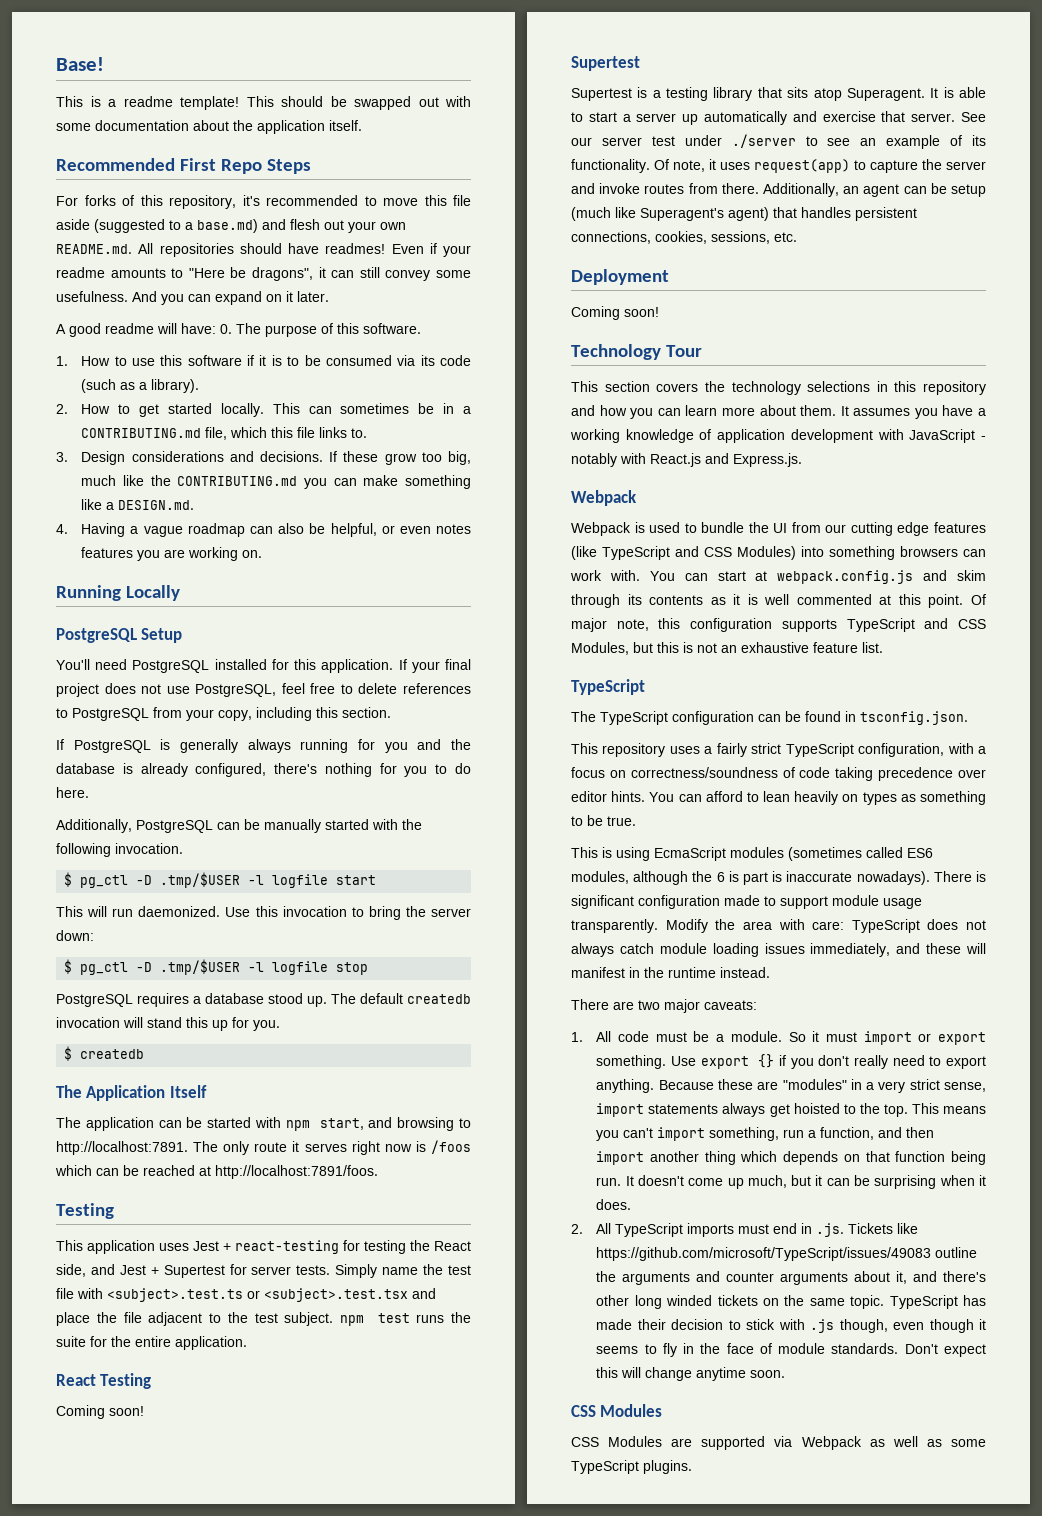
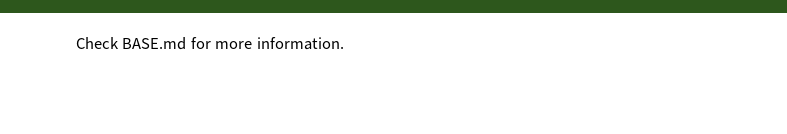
[56,57,104,71] [56,96,471,110] [56,120,362,134] [56,158,311,174] [56,195,471,209] [56,219,406,233] [56,243,471,257] [56,267,472,281] [56,291,329,305] [56,323,421,337] [56,355,472,366] [81,379,200,393] [56,403,471,417] [81,427,368,440] [56,451,471,465] [81,475,471,489] [81,499,195,510] [56,523,471,537] [81,547,263,561] [56,585,180,601] [56,628,183,643] [56,659,472,673] [56,683,471,697] [56,707,391,721] [56,739,472,753] [56,763,471,777] [56,787,89,798] [56,819,422,833] [56,843,183,857] [64,872,377,888] [56,906,472,920] [56,930,94,941] [64,959,369,975] [56,993,471,1007] [56,1017,280,1031] [64,1046,145,1061] [56,1085,207,1101] [56,1117,471,1131] [56,1140,471,1155] [55,1165,378,1179] [56,1203,114,1219] [56,1240,471,1254] [56,1264,472,1278] [56,1288,436,1302] [56,1312,471,1326] [56,1336,247,1350] [56,1373,152,1389] [56,1405,144,1419] [571,56,640,71] [571,87,986,101] [571,111,986,125] [571,134,986,149] [571,159,986,173] [571,183,986,197] [571,207,917,221] [571,231,797,244] [571,269,669,285] [571,306,659,320] [571,344,702,360] [571,381,986,395] [571,405,986,419] [570,429,986,443] [571,453,802,467] [571,490,637,506] [571,522,986,536] [571,546,986,560] [570,570,986,584] [571,594,986,608] [571,618,986,632] [571,642,883,655] [571,679,645,695] [571,711,968,725] [571,743,987,757] [571,767,986,781] [571,791,986,805] [571,815,636,826] [571,847,933,861] [571,871,986,885] [571,895,922,909] [571,919,986,933] [571,943,986,957] [571,967,770,978] [571,999,757,1013] [571,1031,986,1045] [596,1054,986,1069] [596,1079,986,1093] [596,1103,986,1117] [596,1127,935,1141] [596,1151,986,1165] [596,1175,986,1189] [596,1199,632,1210] [571,1223,919,1237] [596,1247,978,1261] [596,1271,986,1285] [596,1295,986,1309] [596,1319,986,1333] [596,1343,986,1357] [596,1367,786,1381] [571,1404,663,1417] [571,1436,986,1450] [571,1460,692,1474] Base! // This is a readme template! This should be swapped out with some documentation about the application itself. // Recommended First Repo Steps // For forks of this repository, it's recommended to move this file aside (suggested to a base.md) and flesh out your own README.md. All repositories should have readmes! Even if your readme amounts to "Here be dragons", it can still convey some usefulness. And you can expand on it later. // A good readme will have: 0. The purpose of this software. // 1. How to use this software if it is to be consumed via its code (such as a library). // 2. How to get started locally. This can sometimes be in a CONTRIBUTING.md file, which this file links to. // 3. Design considerations and decisions. If these grow too big, much like the CONTRIBUTING.md you can make something like a DESIGN.md. // 4. Having a vague roadmap can also be helpful, or even notes features you are working on. // Running Locally // PostgreSQL Setup // You'll need PostgreSQL installed for this application. If your final project does not use PostgreSQL, feel free to delete references to PostgreSQL from your copy, including this section. // If PostgreSQL is generally always running for you and the database is already configured, there's nothing for you to do here. // Additionally, PostgreSQL can be manually started with the following invocation. // $ pg_ctl -D .tmp/$USER -l logfile start // This will run daemonized. Use this invocation to bring the server down: // $ pg_ctl -D .tmp/$USER -l logfile stop // PostgreSQL requires a database stood up. The default createdb invocation will stand this up for you. // $ createdb // The Application Itself // The application can be started with npm start, and browsing to http://localhost:7891. The only route it serves right now is /foos which can be reached at http://localhost:7891/foos. // Testing // This application uses Jest + react-testing for testing the React side, and Jest + Supertest for server tests. Simply name the test file with <subject>.test.ts or <subject>.test.tsx and place the file adjacent to the test subject. npm test runs the suite for the entire application. // React Testing // Coming soon! // Supertest // Supertest is a testing library that sits atop Superagent. It is able to start a server up automatically and exercise that server. See our server test under ./server to see an example of its functionality. Of note, it uses request(app) to capture the server and invoke routes from there. Additionally, an agent can be setup (much like Superagent's agent) that handles persistent connections, cookies, sessions, etc. // Deployment // Coming soon! // Technology Tour // This section covers the technology selections in this repository and how you can learn more about them. It assumes you have a working knowledge of application development with JavaScript - notably with React.js and Express.js. // Webpack // Webpack is used to bundle the UI from our cutting edge features (like TypeScript and CSS Modules) into something browsers can work with. You can start at webpack.config.js and skim through its contents as it is well commented at this point. Of major note, this configuration supports TypeScript and CSS Modules, but this is not an exhaustive feature list. // TypeScript // The TypeScript configuration can be found in tsconfig.json. // This repository uses a fairly strict TypeScript configuration, with a focus on correctness/soundness of code taking precedence over editor hints. You can afford to lean heavily on types as something to be true. // This is using EcmaScript modules (sometimes called ES6 modules, although the 6 is part is inaccurate nowadays). There is significant configuration made to support module usage transparently. Modify the area with care: TypeScript does not always catch module loading issues immediately, and these will manifest in the runtime instead. // There are two major caveats: // 1. All code must be a module. So it must import or export something. Use export {} if you don't really need to export anything. Because these are "modules" in a very strict sense, import statements always get hoisted to the top. This means you can't import something, run a function, and then import another thing which depends on that function being run. It doesn't come up much, but it can be surprising when it does. // 2. All TypeScript imports must end in .js. Tickets like https://github.com/microsoft/TypeScript/issues/49083 outline the arguments and counter arguments about it, and there's other long winded tickets on the same topic. TypeScript has made their decision to stick with .js though, even though it seems to fly in the face of module standards. Don't expect this will change anytime soon. // CSS Modules // CSS Modules are supported via Webpack as well as some TypeScript plugins. -> [76,37,344,50] Check BASE.md for more information.

